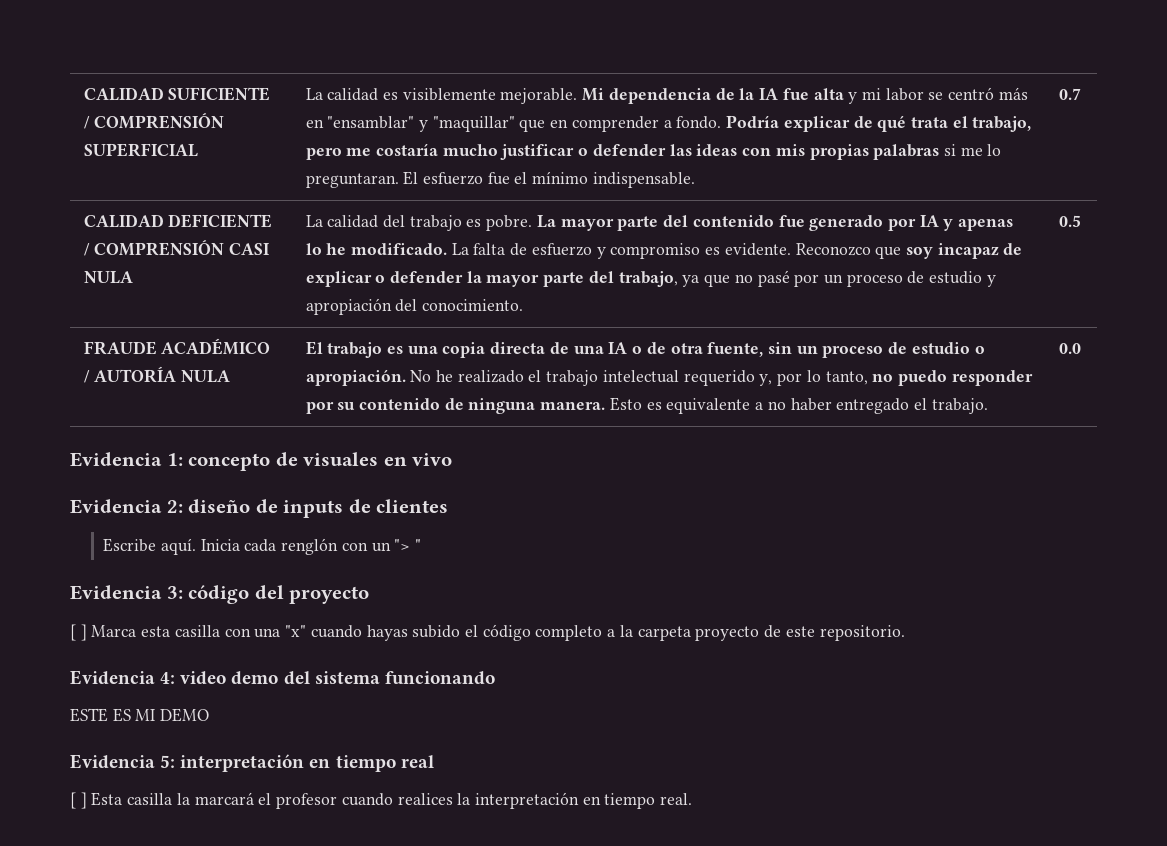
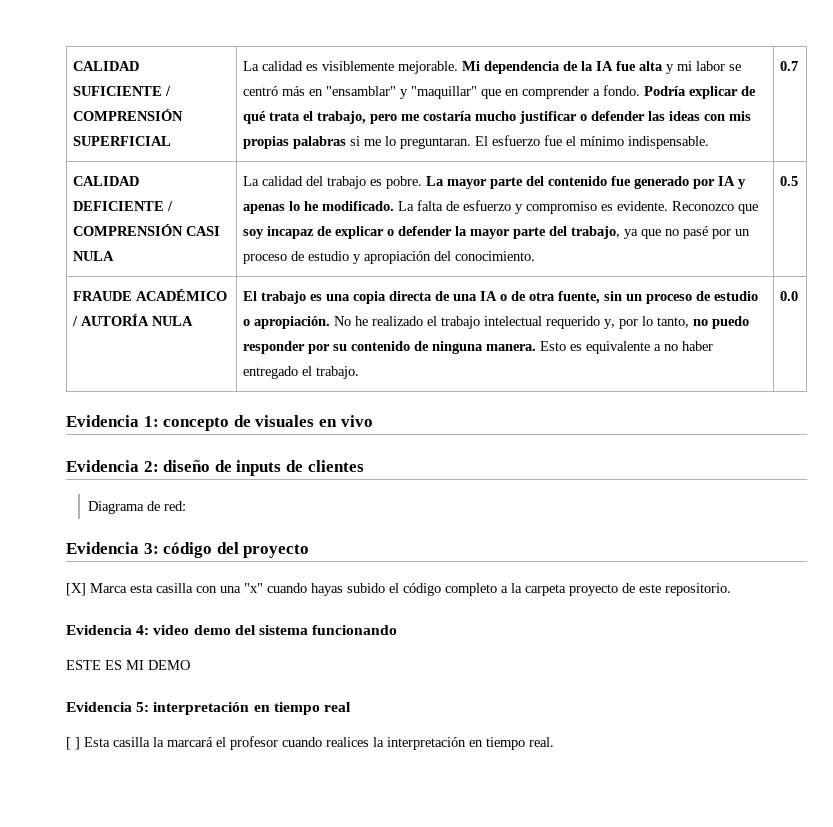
[103,538,422,555] Escribe aquí. Inicia cada renglón con un "> " -> [87,501,186,514] Diagrama de red:
[70,624,87,641] [ ] -> [66,583,86,596] [X]

